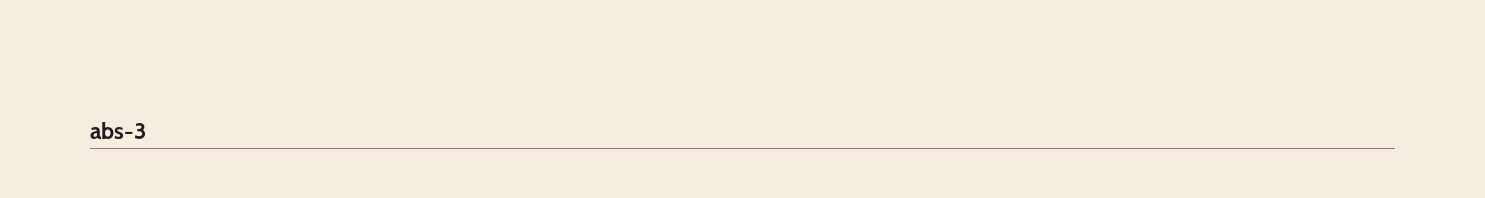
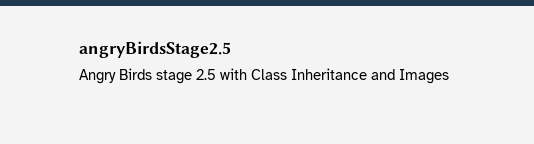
[90,122,146,139] abs-3 -> [79,41,231,58] [79,68,449,84] angryBirdsStage2.5 // Angry Birds stage 2.5 with Class Inheritance and Images

